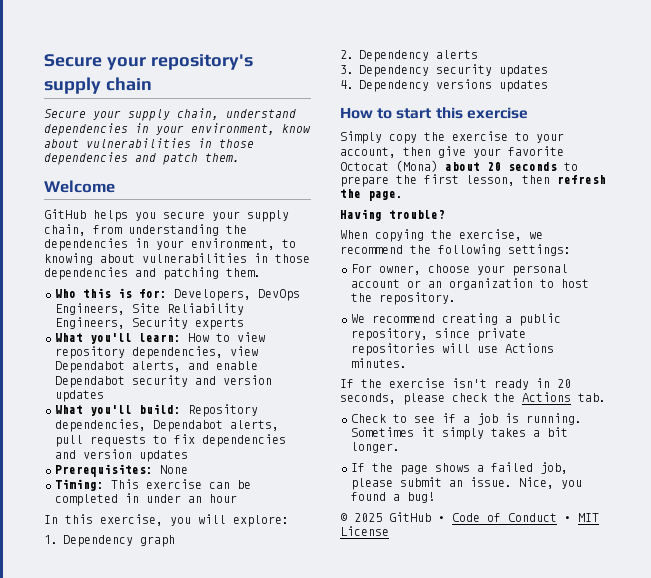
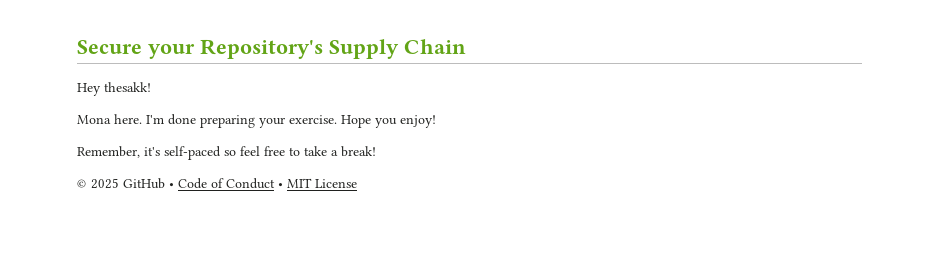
[44,54,253,70] [44,77,152,94] [44,108,296,121] [44,123,311,136] [44,138,254,148] [44,152,240,165] [44,180,115,193] [44,209,289,222] [44,224,247,236] [44,238,296,251] [44,253,310,265] [44,267,261,280] [55,288,300,301] [55,303,244,315] [55,317,244,330] [55,332,265,344] [55,346,258,359] [55,361,258,373] [55,375,272,388] [55,390,104,402] [55,404,258,417] [55,419,279,432] [55,434,286,447] [55,449,188,462] [55,464,188,477] [55,479,251,491] [55,493,237,506] [44,514,289,527] [44,535,175,547] [340,50,478,62] [340,64,548,77] [340,79,548,92] [340,107,528,119] [340,131,564,144] [340,146,564,158] [340,160,578,172] [340,174,606,187] [340,189,403,201] [340,209,445,221] [340,229,543,242] [340,244,571,256] [351,264,568,276] [351,278,589,290] [351,292,456,305] [351,313,561,326] [351,328,526,341] [351,343,554,356] [351,358,407,368] [340,378,571,390] [340,392,606,405] [351,413,582,425] [351,427,568,440] [351,442,400,453] [351,462,568,475] [351,477,582,490] [351,492,435,503] Secure your repository's supply chain // Secure your supply chain, understand dependencies in your environment, know about vulnerabilities in those dependencies and patch them. // Welcome // GitHub helps you secure your supply chain, from understanding the dependencies in your environment, to knowing about vulnerabilities in those dependencies and patching them. // Who this is for: Developers, DevOps Engineers, Site Reliability Engineers, Security experts // What you'll learn: How to view repository dependencies, view Dependabot alerts, and enable Dependabot security and version updates // What you'll build: Repository dependencies, Dependabot alerts, pull requests to fix dependencies and version updates // Prerequisites: None // Timing: This exercise can be completed in under an hour // In this exercise, you will explore: // 1. Dependency graph // 2. Dependency alerts // 3. Dependency security updates // 4. Dependency versions updates // How to start this exercise // Simply copy the exercise to your account, then give your favorite Octocat (Mona) about 20 seconds to prepare the first lesson, then refresh the page. // Having trouble? // When copying the exercise, we recommend the following settings: // For owner, choose your personal account or an organization to host the repository. // We recommend creating a public repository, since private repositories will use Actions minutes. // If the exercise isn't ready in 20 seconds, please check the Actions tab. // Check to see if a job is running. Sometimes it simply takes a bit longer. // If the page shows a failed job, please submit an issue. Nice, you found a bug! -> [77,39,466,59] [77,82,151,96] [77,114,436,128] [77,146,376,160] Secure your Repository's Supply Chain // Hey thesakk! // Mona here. I'm done preparing your exercise. Hope you enjoy! // Remember, it's self-paced so feel free to take a break!

